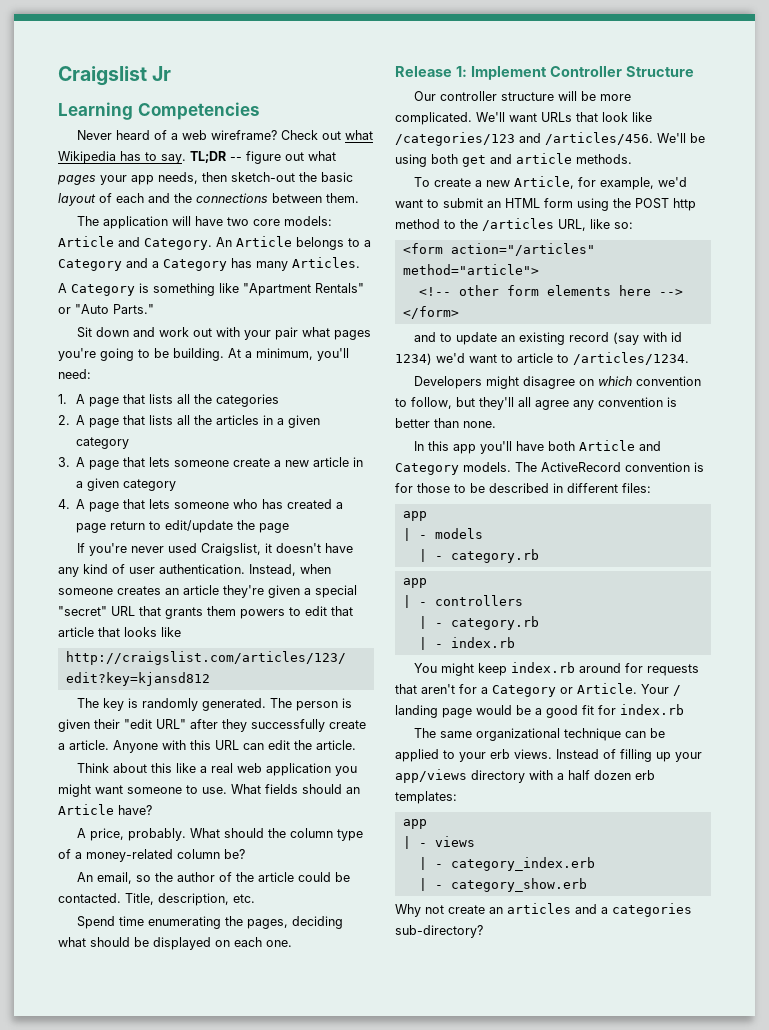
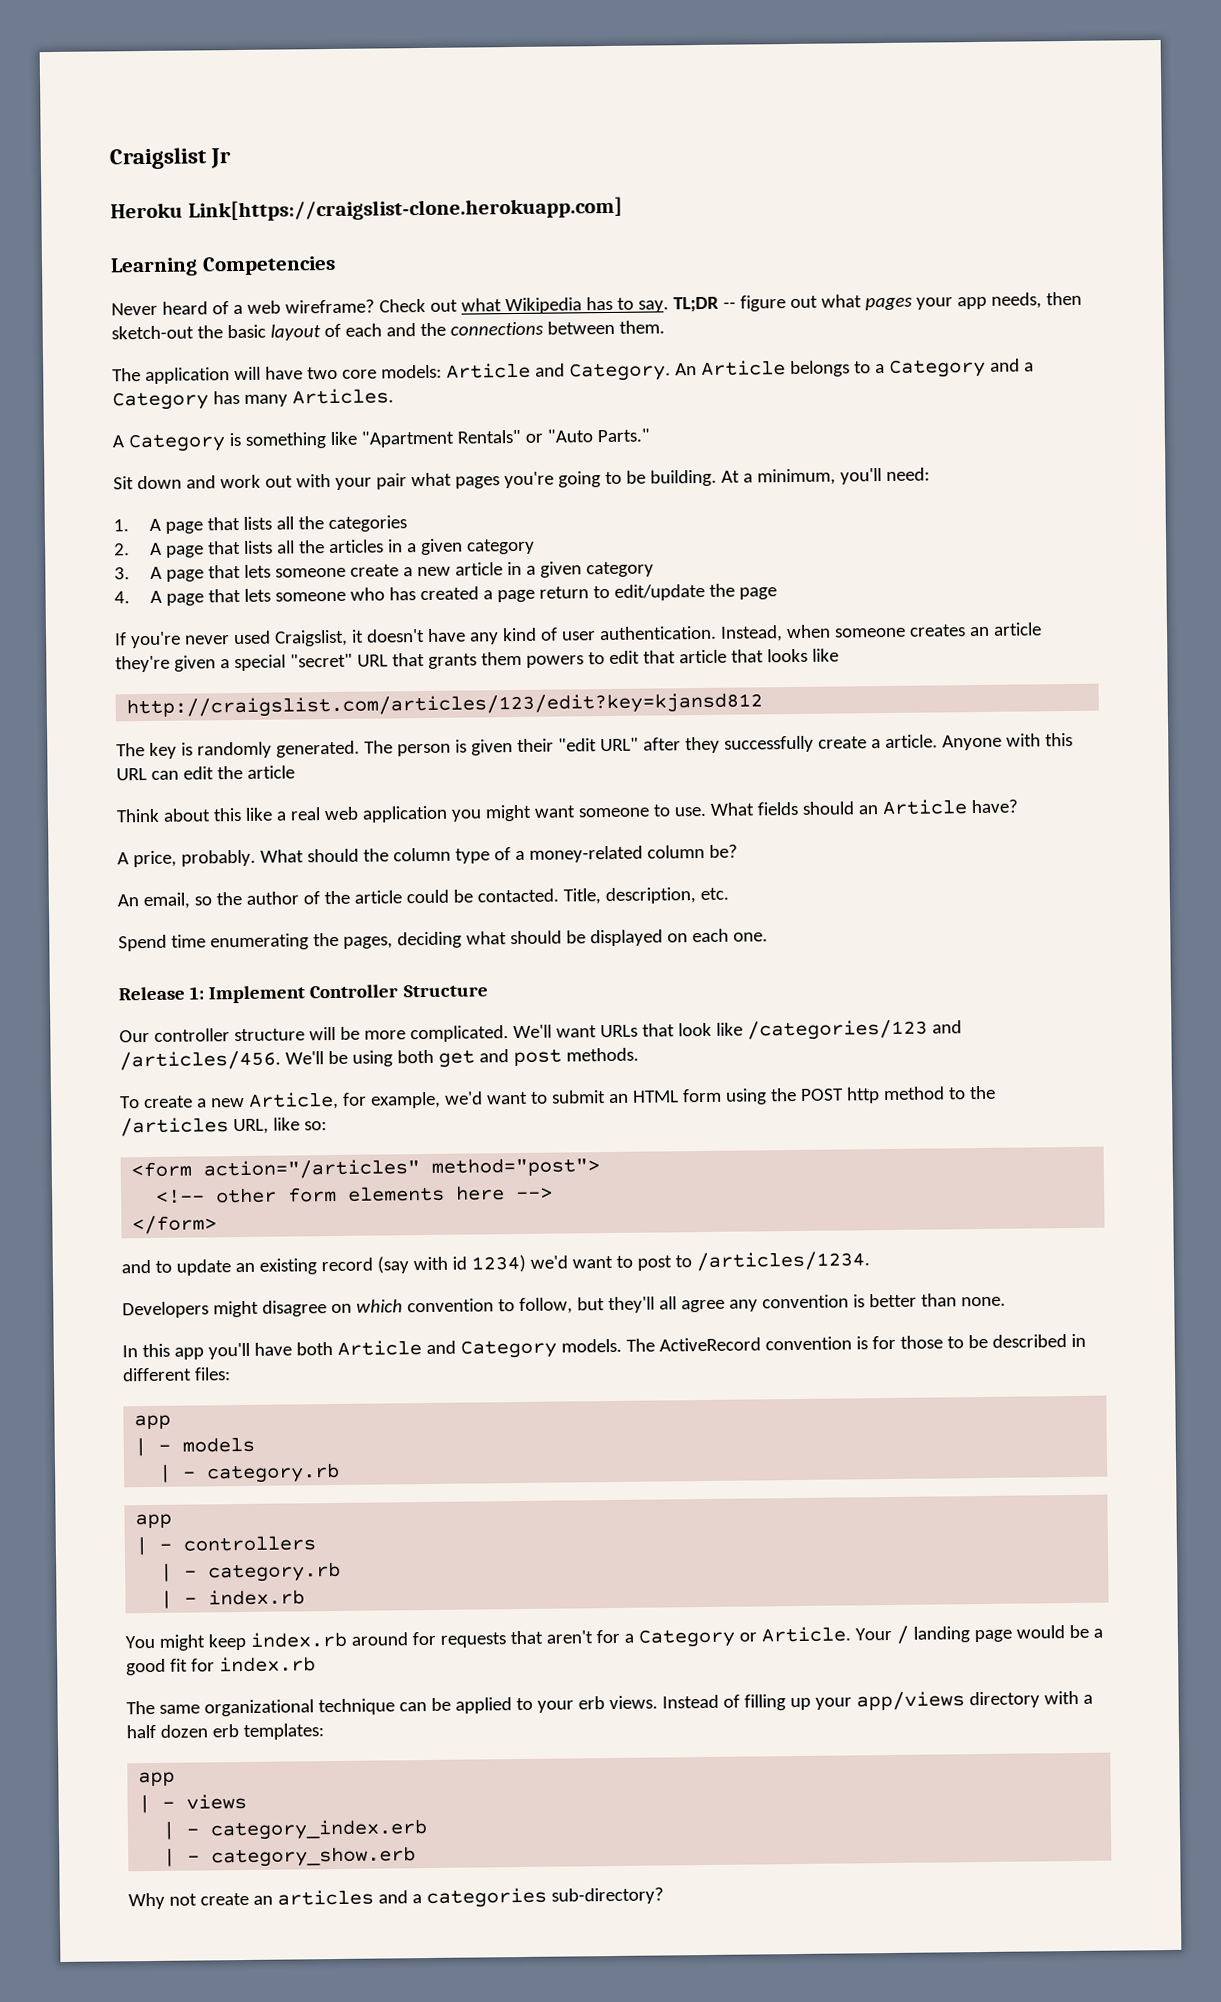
(172, 73) none -> [110,196,623,222] // Heroku Link[https://craigslist-clone.herokuapp.com]
[316,740,356,750] article. -> [246,765,295,779] article
[516,153,572,164] article -> [512,1048,562,1067] post
[402,264,539,275] method="article"> -> [431,1157,601,1177] method="post">
[517,353,553,363] article -> [636,1255,672,1271] post

